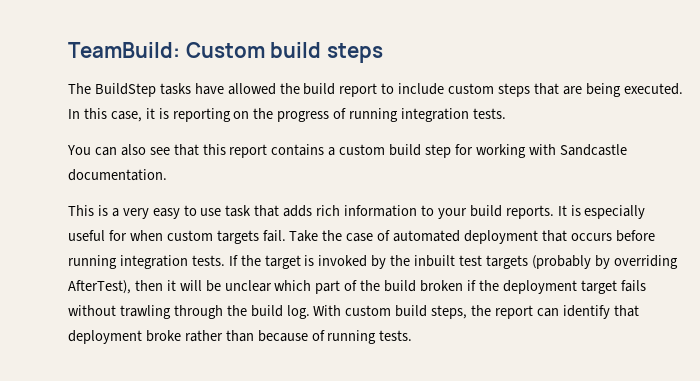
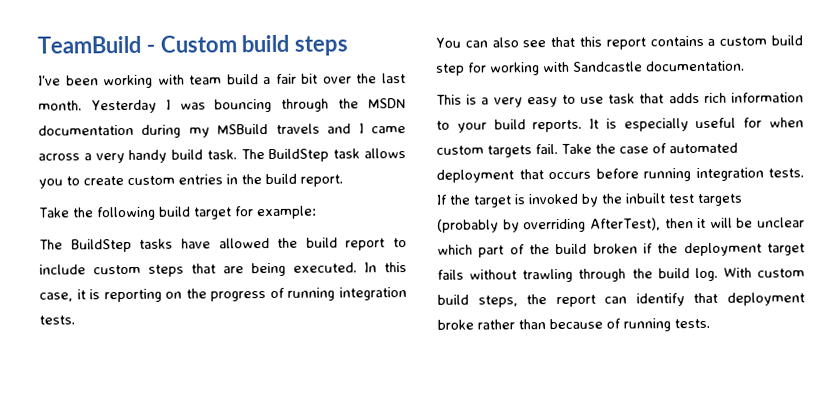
[68,42,180,58] TeamBuild: -> [37,35,155,54] TeamBuild -
(383, 53) none -> [38,73,406,89] [38,98,406,114] [38,123,406,138] [38,148,406,164] [38,173,343,189] [39,205,317,221] // I've been working with team build a fair bit over the last month. Yesterday I was bouncing through the MSDN documentation during my MSBuild travels and I came across a very handy build task. The BuildStep task allows you to create custom entries in the build report. // Take the following build target for example:

